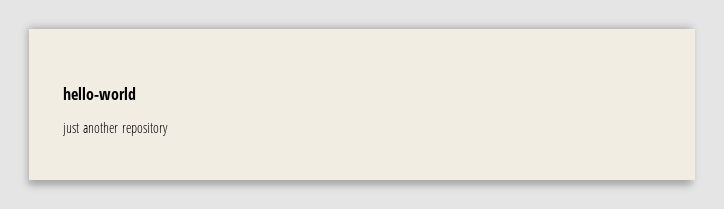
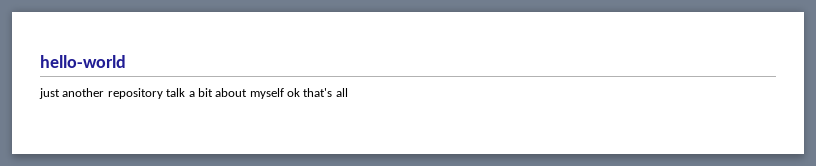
(168, 129) none -> [166,88,348,99] talk a bit about myself ok that's all

